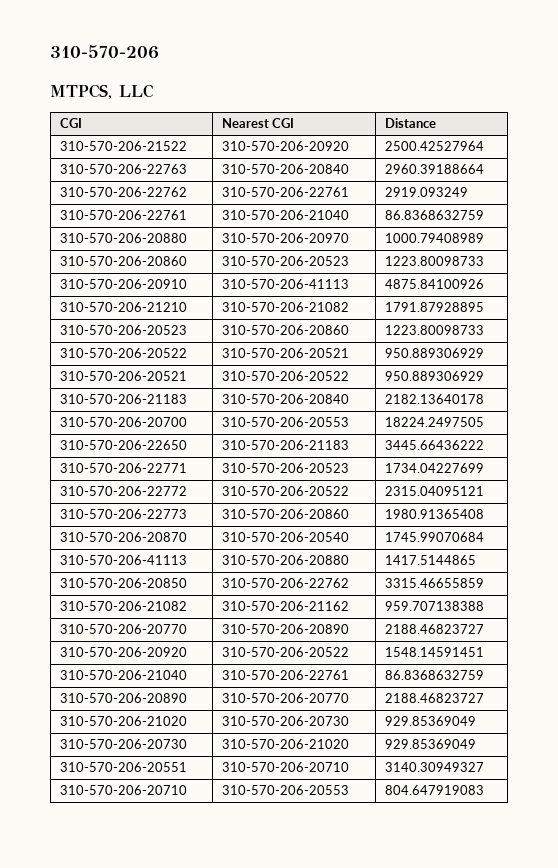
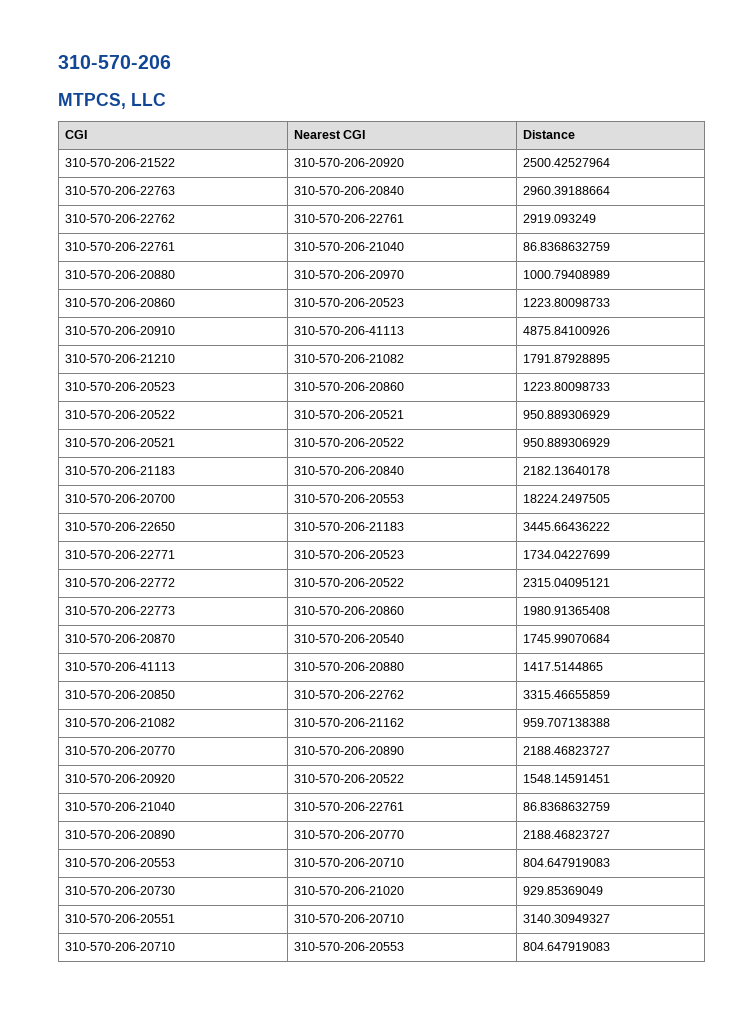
[59,716,187,726] [221,716,349,726] [384,716,476,726] 310-570-206-21020 | 310-570-206-20730 | 929.85369049 -> [65,858,176,867] [294,858,405,867] [523,858,611,867] 310-570-206-20553 | 310-570-206-20710 | 804.647919083

